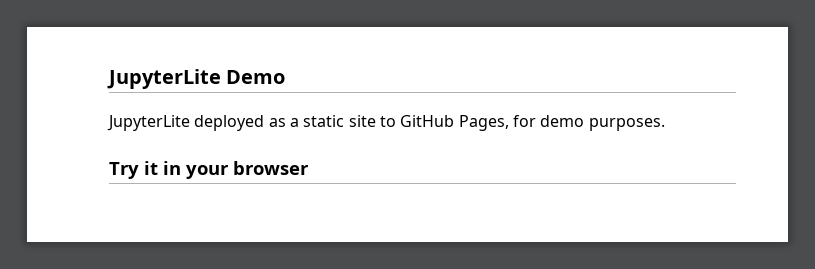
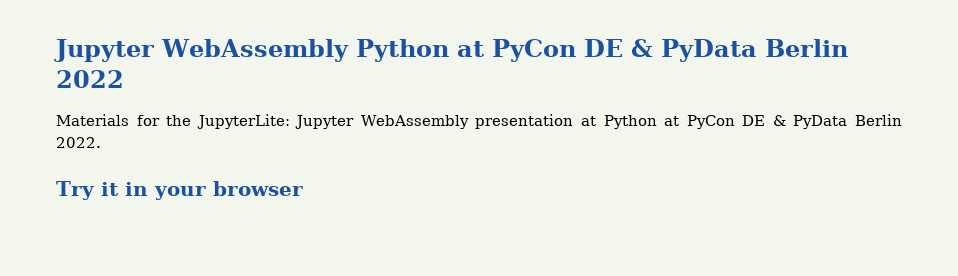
[107,69,286,89] [107,115,665,131] JupyterLite Demo // JupyterLite deployed as a static site to GitHub Pages, for demo purposes. -> [54,39,848,62] [56,70,124,88] [56,114,902,129] [56,137,101,148] Jupyter WebAssembly Python at PyCon DE & PyData Berlin 2022 // Materials for the JupyterLite: Jupyter WebAssembly presentation at Python at PyCon DE & PyData Berlin 2022.

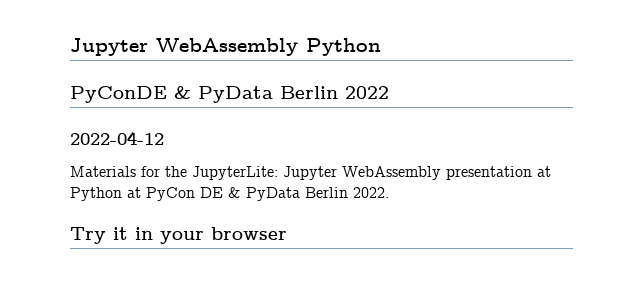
[456,39,623,62] at PyCon DE -> [70,86,167,103] // PyConDE
(124, 79) none -> [70,131,164,145] // 2022-04-12

